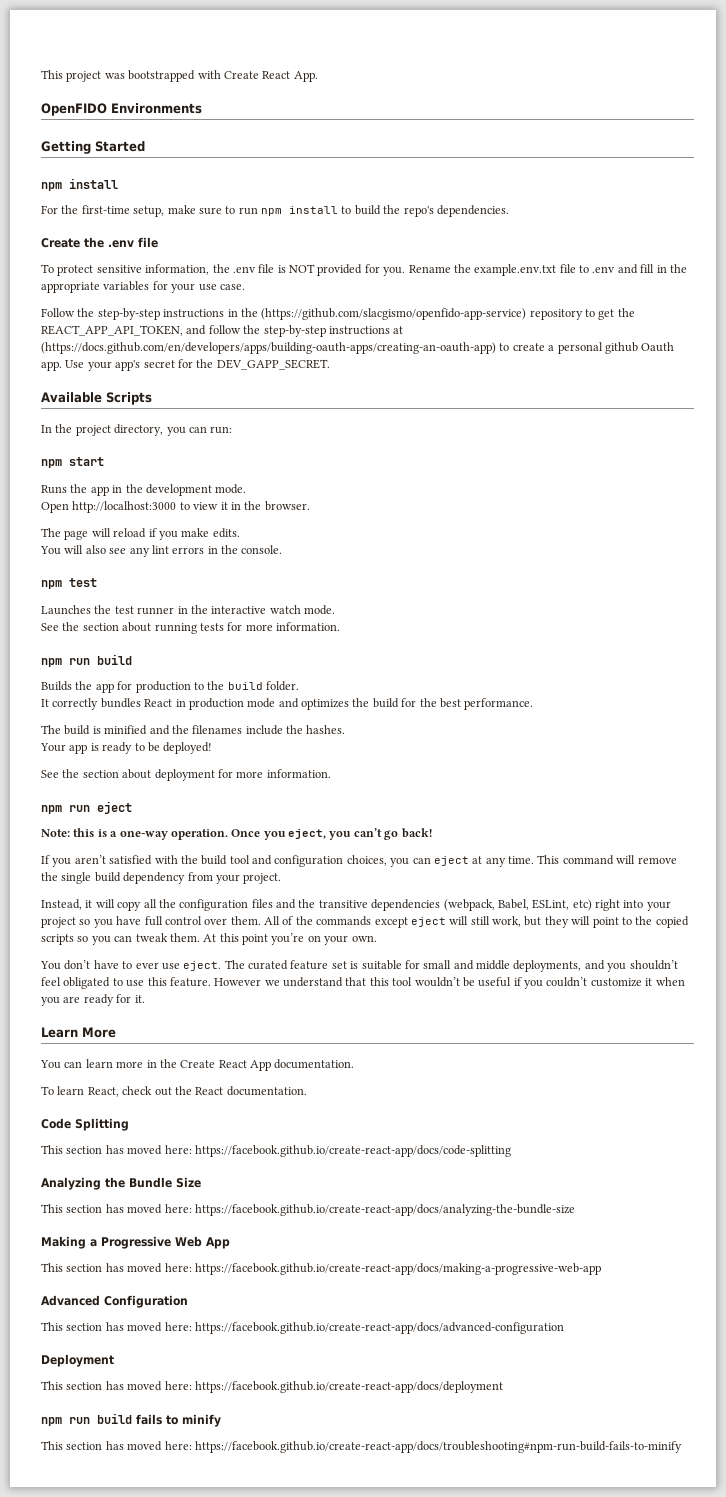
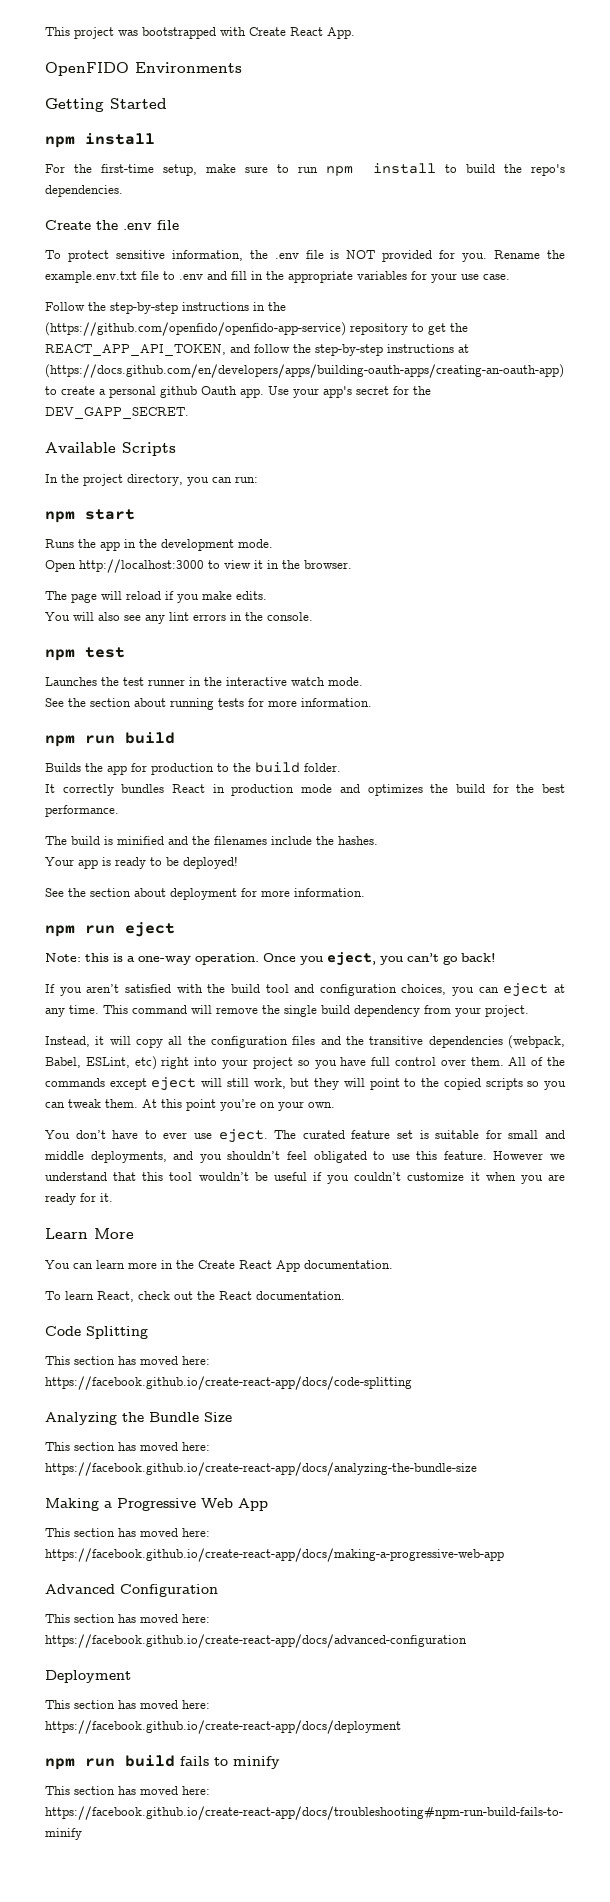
[261,308,527,320] (https://github.com/slacgismo/openfido-app-service) -> [45,322,346,336] (https://github.com/openfido/openfido-app-service)

